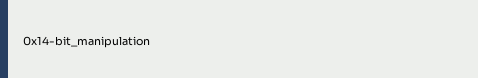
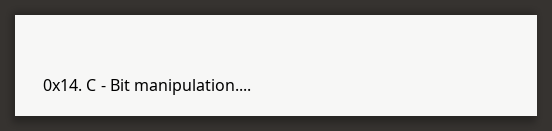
[23,36,150,48] 0x14-bit_manipulation -> [43,79,252,95] 0x14. C - Bit manipulation....

